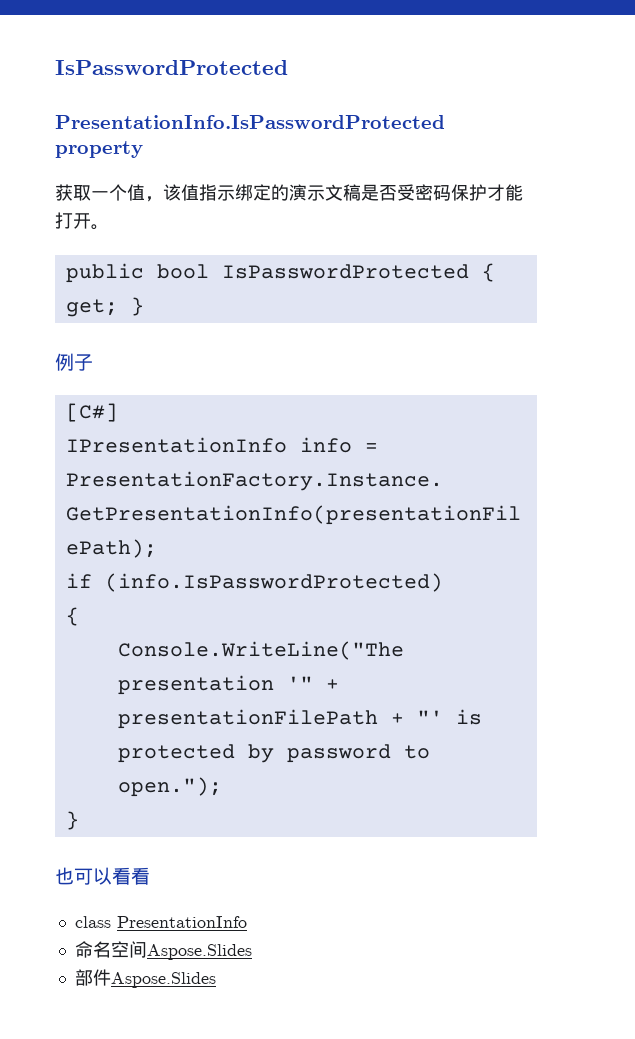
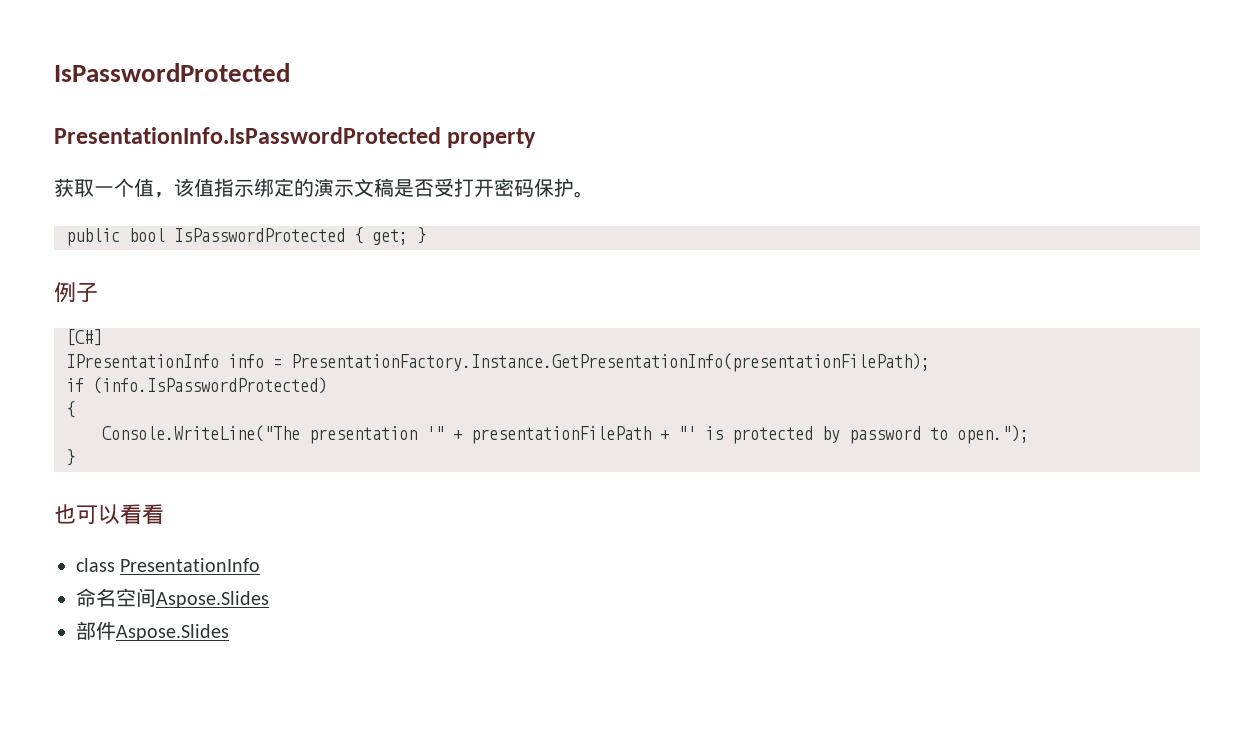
(415, 192) none -> [454,178,494,197] 打开
[487,184,523,201] [55,212,91,229] 才能打开 -> (574, 187) none

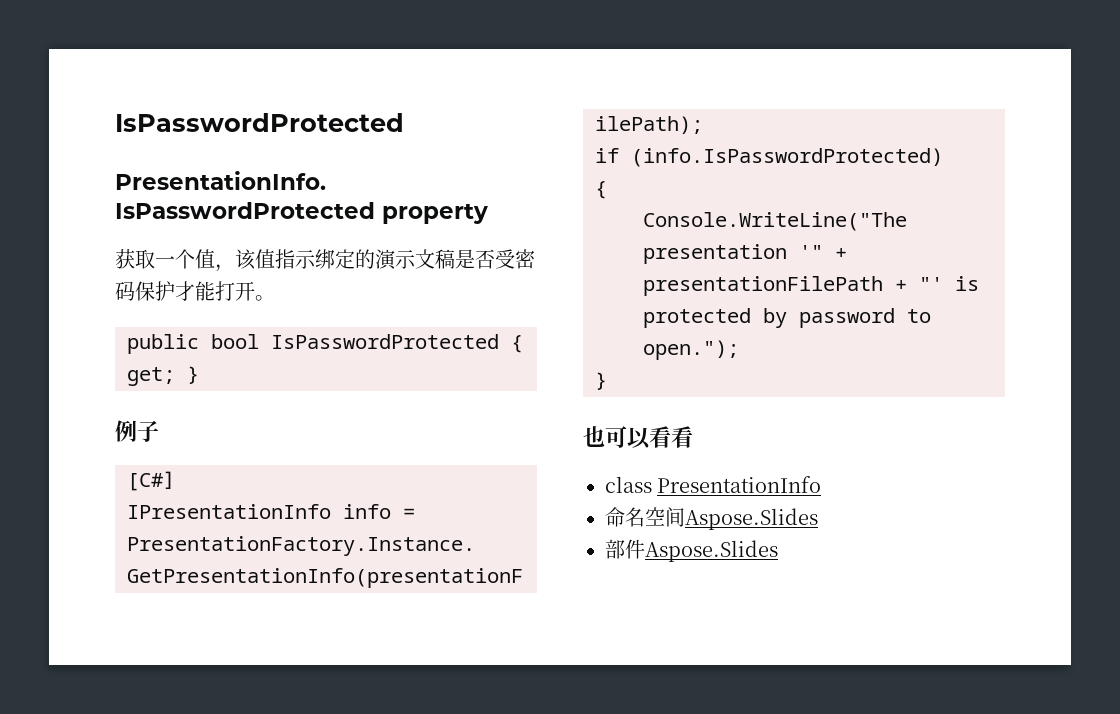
[454,178,494,197] 打开 -> (515, 259) none
(574, 187) none -> [175,281,255,301] 才能打开

